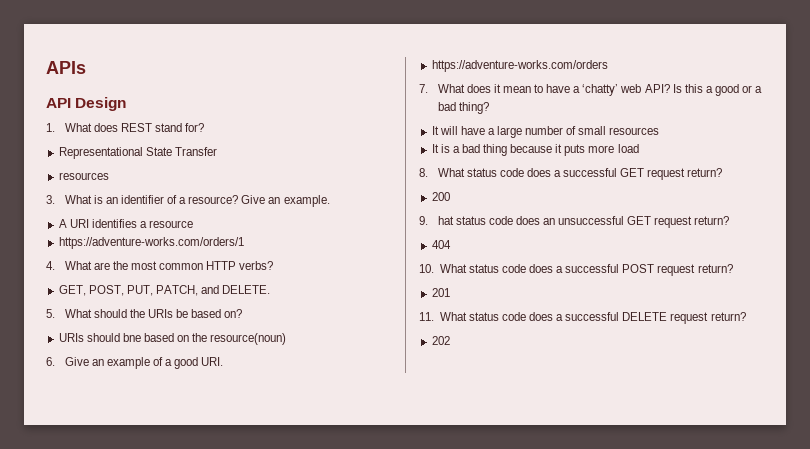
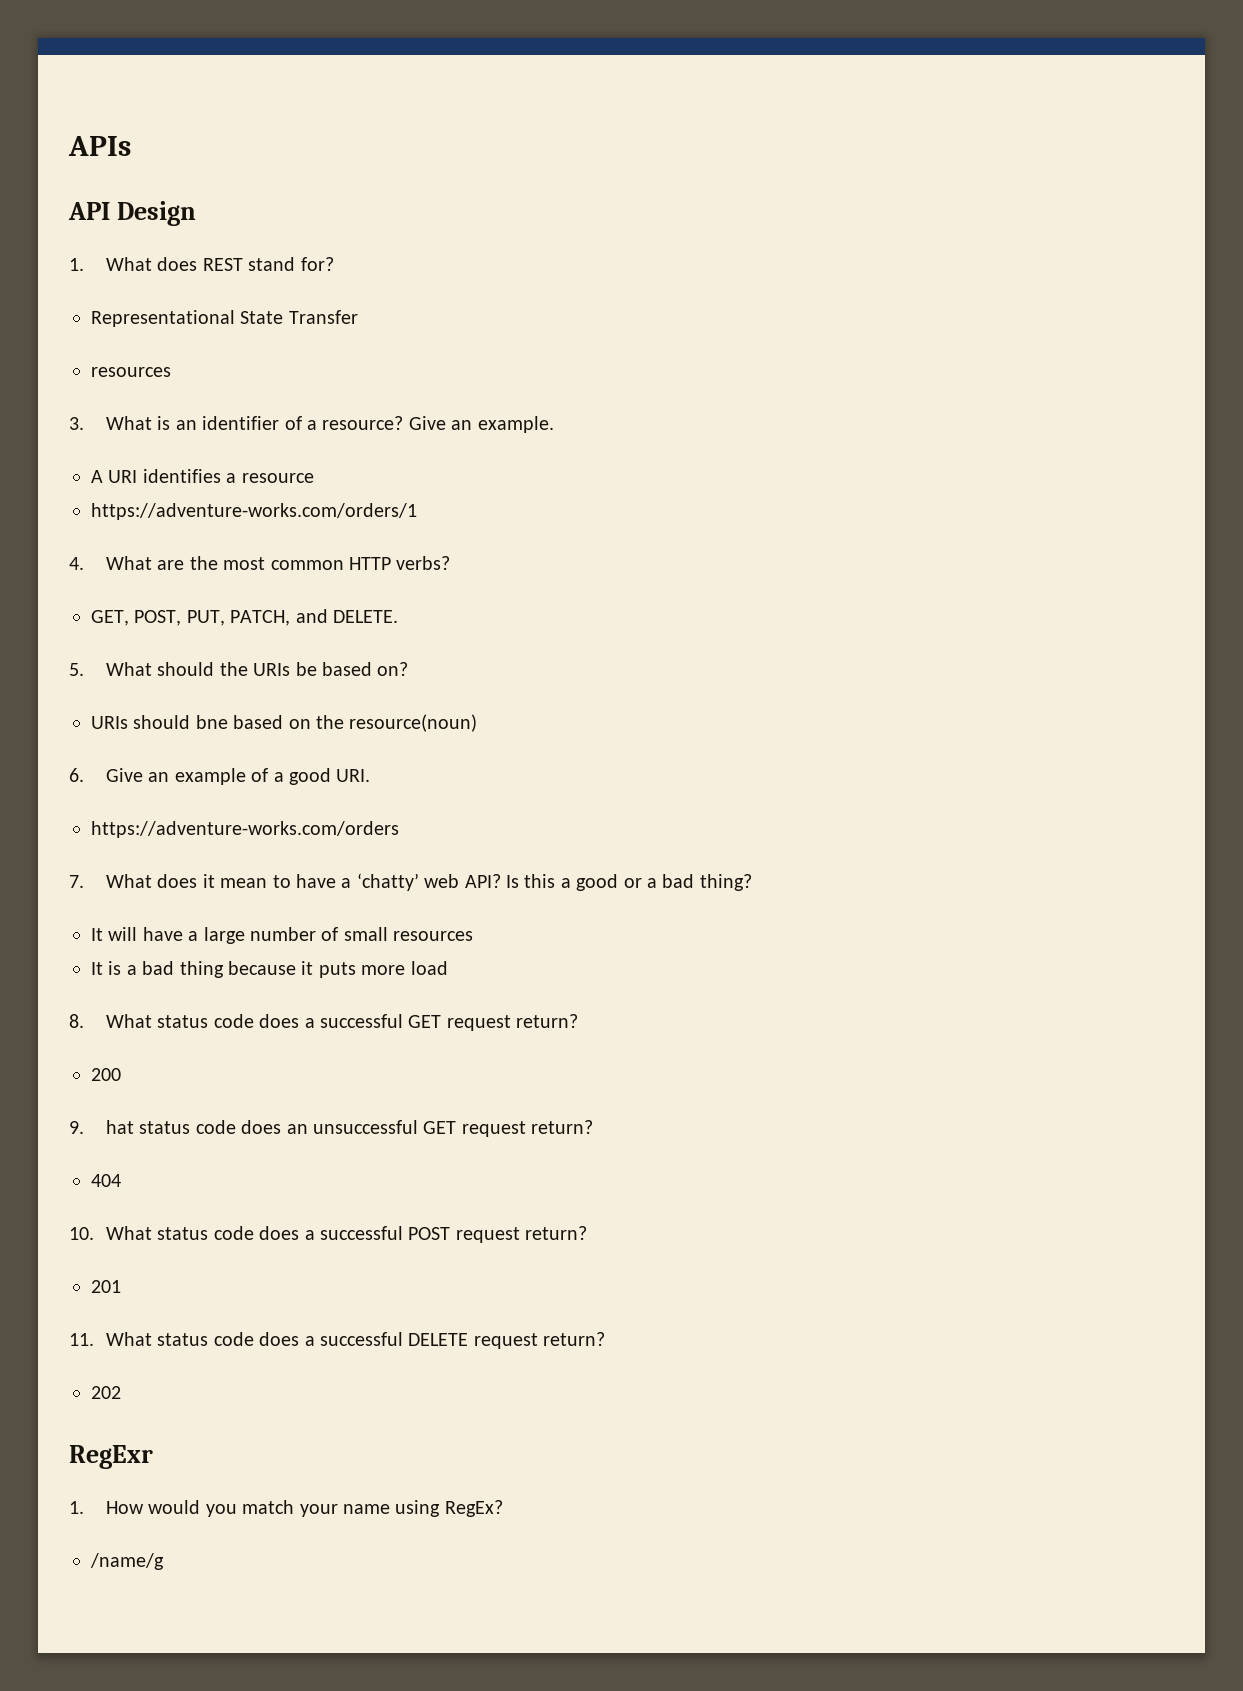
(450, 340) none -> [69,1445,153,1469] [69,1500,503,1517] [90,1553,164,1570] // RegExr // 1. How would you match your name using RegEx? // /name/g

